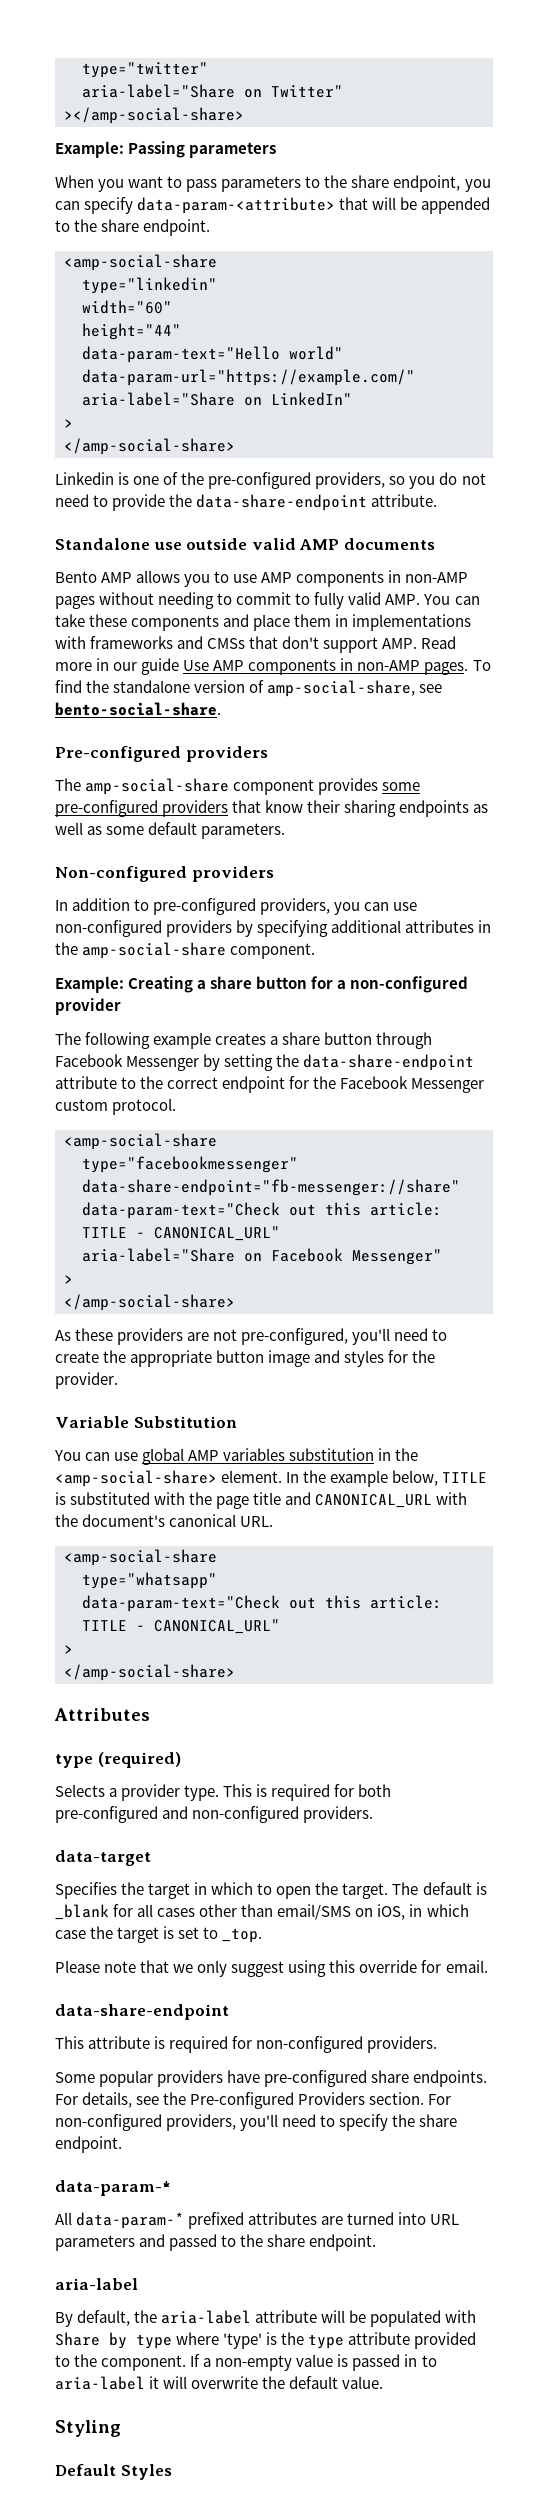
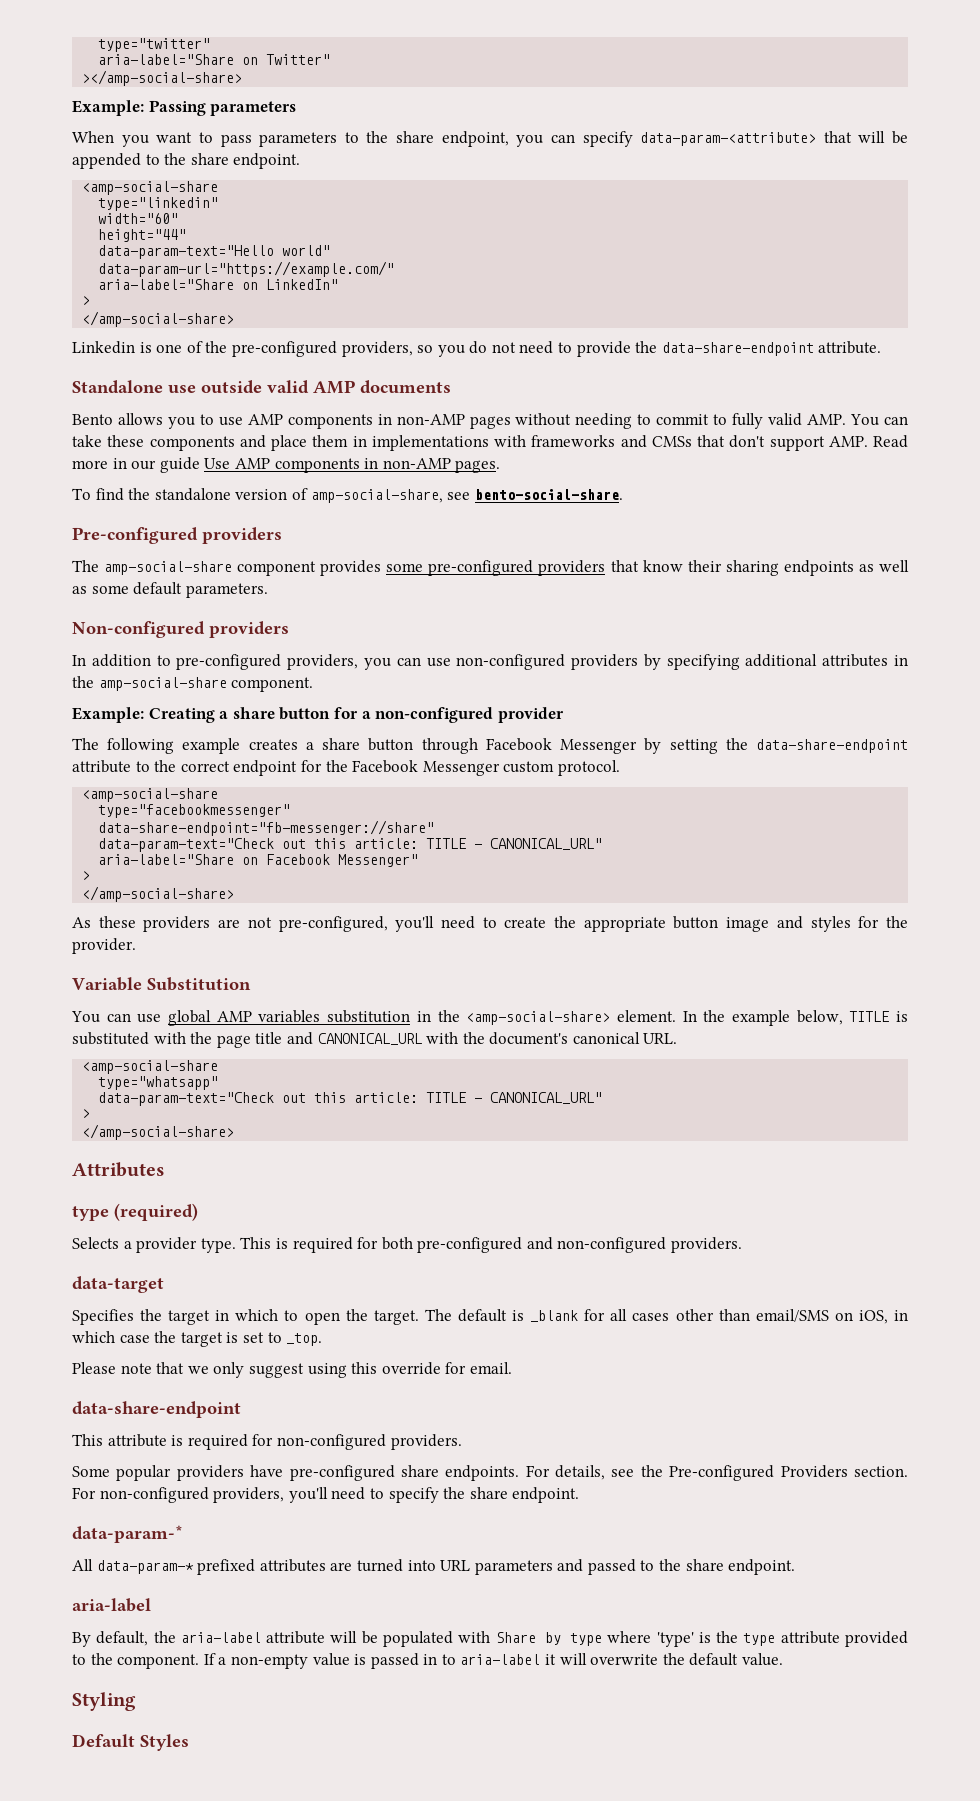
[101,572,133,583] AMP -> (113, 419) none
(469, 668) none -> (501, 466) //

